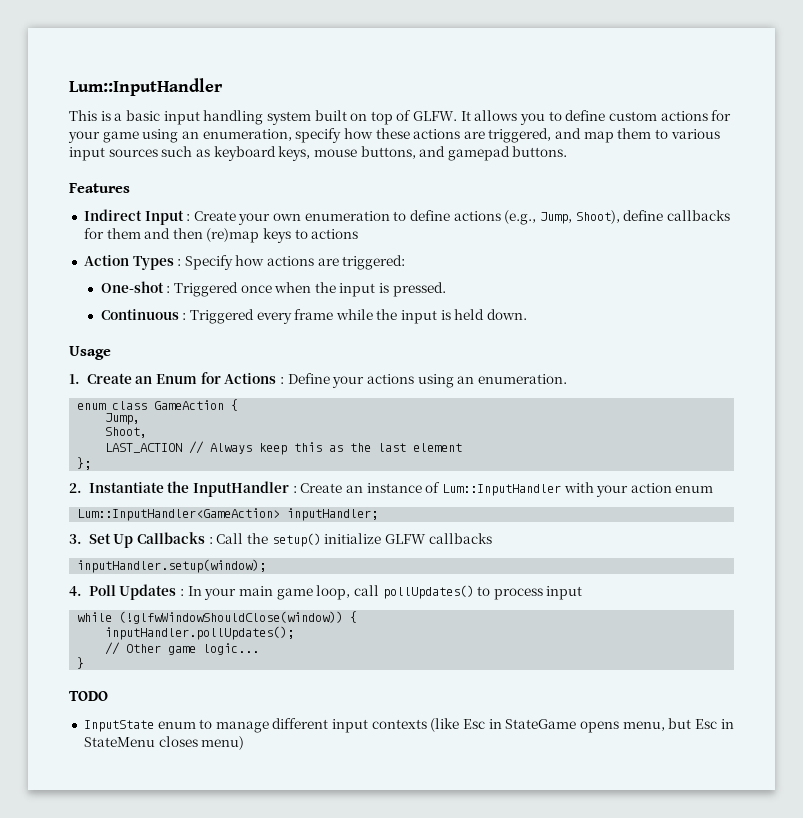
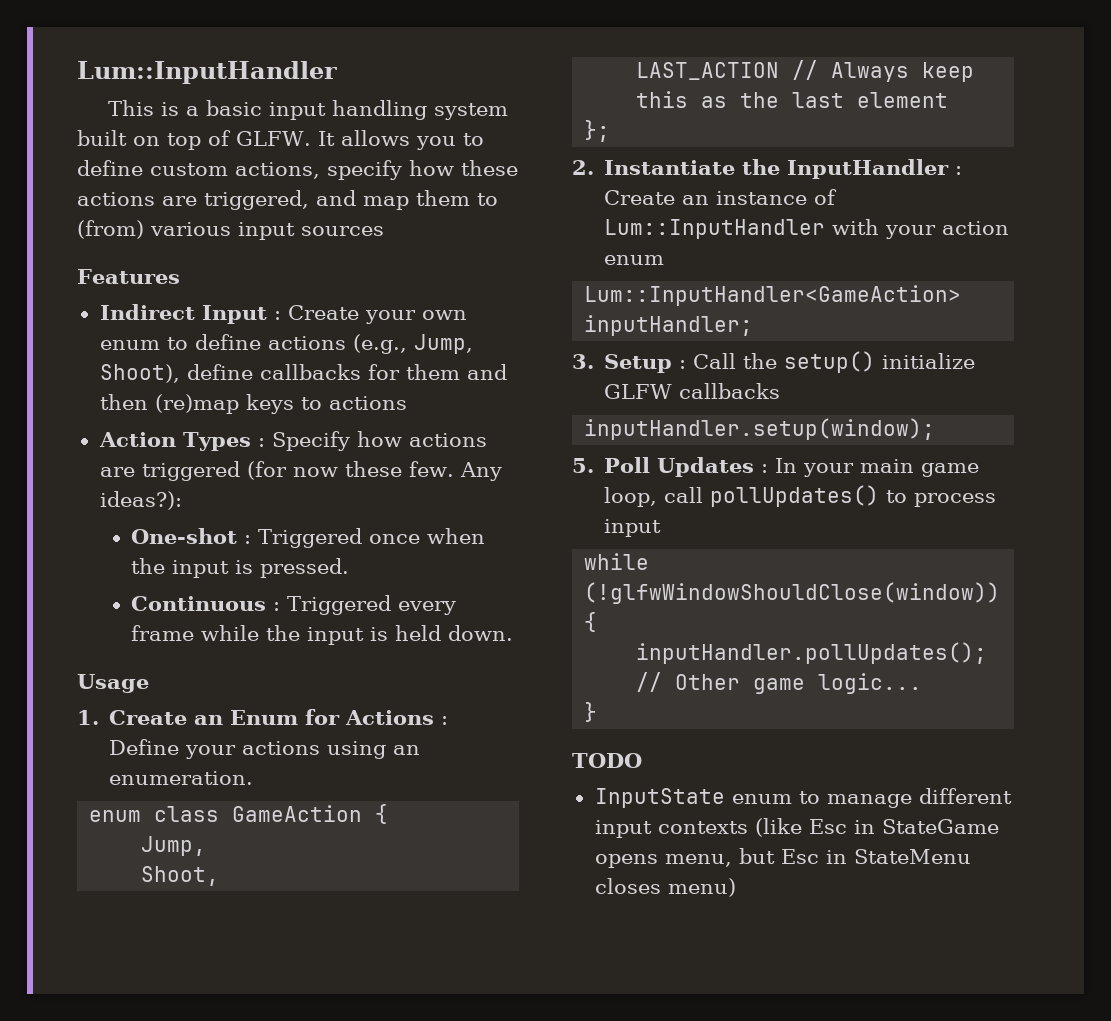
[660,110,732,121] [68,129,292,143] actions for your game using an enumeration, -> [235,162,320,179] actions,
(669, 134) none -> [77,220,144,239] (from)
[161,146,568,161] such as keyboard keys, mouse buttons, and gamepad buttons. -> (384, 231) none
[304,211,390,221] enumeration -> [99,340,160,350] enum
[342,255,406,270] triggered: -> [141,461,502,481] [99,491,182,510] triggered (for now these few. Any ideas?):
[88,532,206,548] Set Up Callbacks -> [604,354,673,373] Setup
[69,586,82,596] 4. -> [572,458,594,473] 5.

